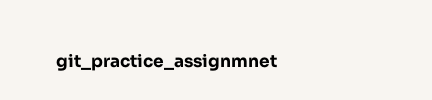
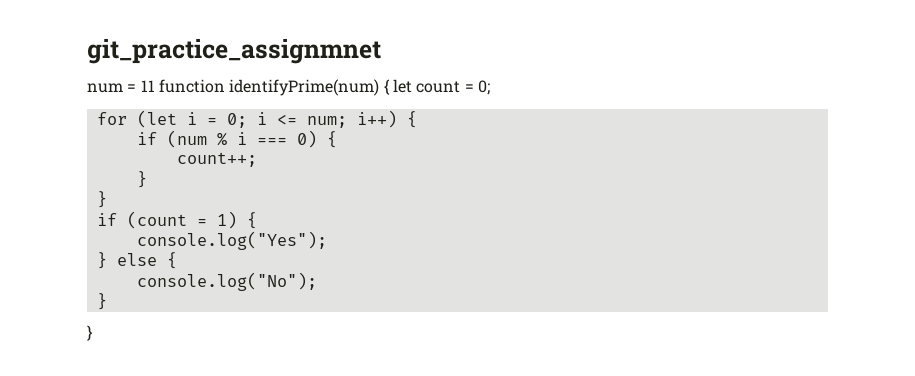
(277, 62) none -> [87,79,490,96] [96,110,417,128] [136,130,337,148] [176,152,257,167] [136,171,147,188] [96,191,107,208] [96,211,257,229] [136,231,327,250] [96,252,177,269] [136,272,317,291] [96,293,107,310] [87,325,92,341] // num = 11 function identifyPrime(num) { let count = 0; // for (let i = 0; i <= num; i++) { // if (num % i === 0) { // count++; // } // } // if (count = 1) { // console.log("Yes"); // } else { // console.log("No"); // } // }

